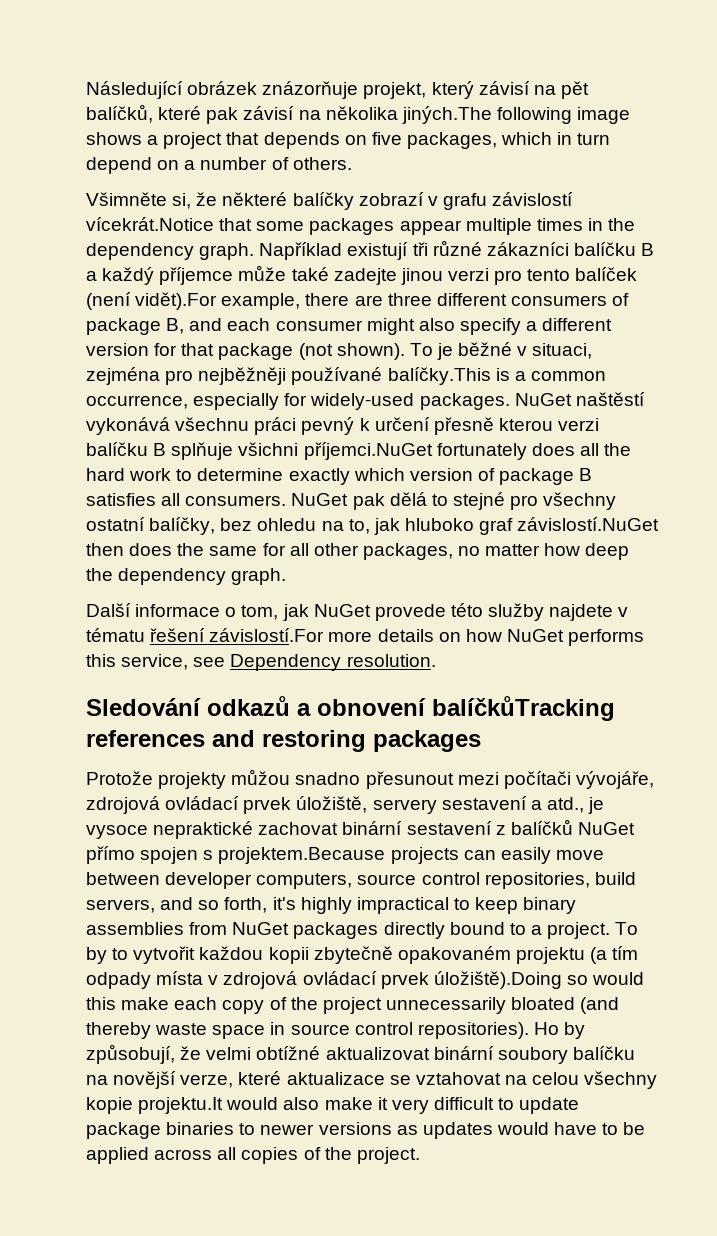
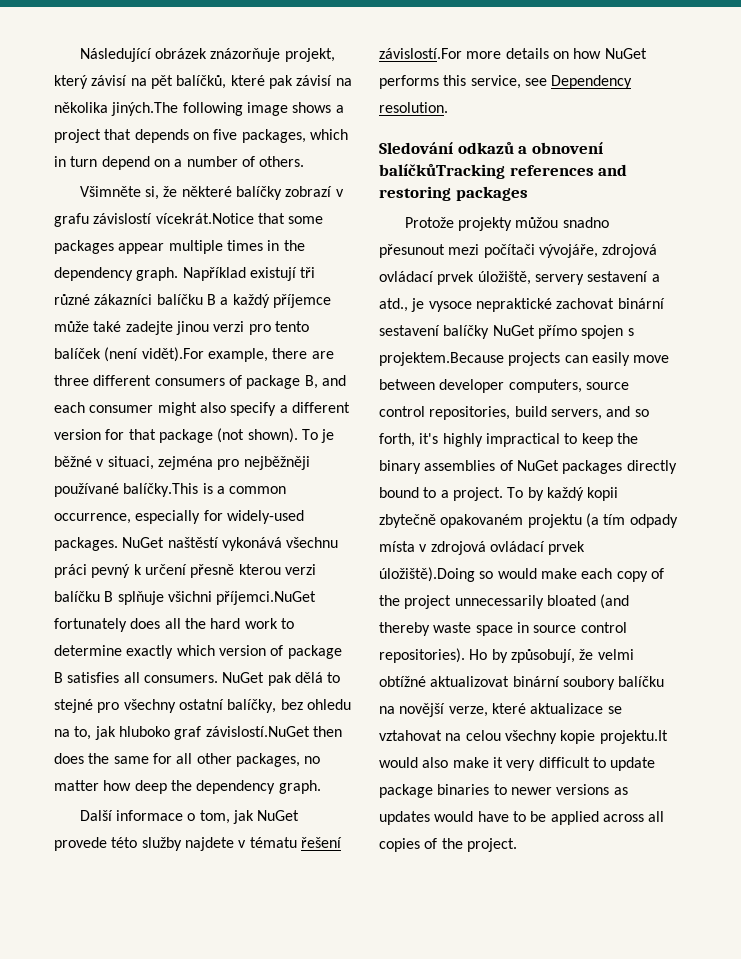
[495,819,573,835] z balíčků -> [443,325,490,339] balíčky
(519, 905) none -> [616,433,638,444] the
[189,922,228,935] from -> [499,460,513,471] of
[112,946,264,964] to vytvořit každou -> [546,487,584,501] každý
[86,997,116,1010] this -> (537, 573) none

